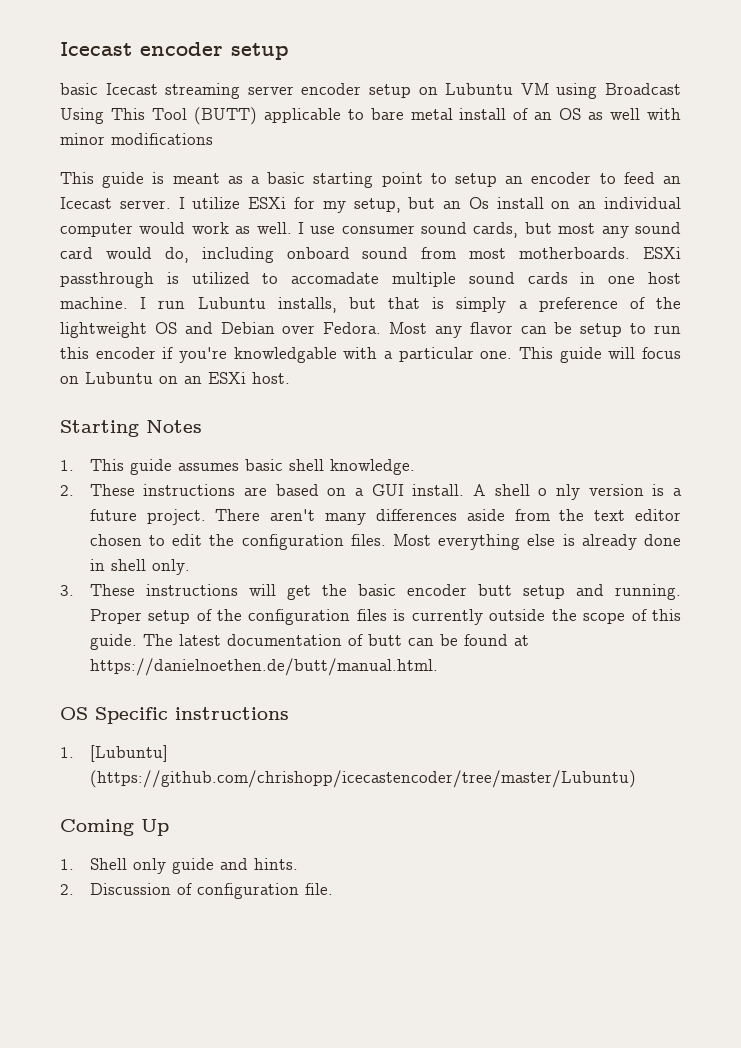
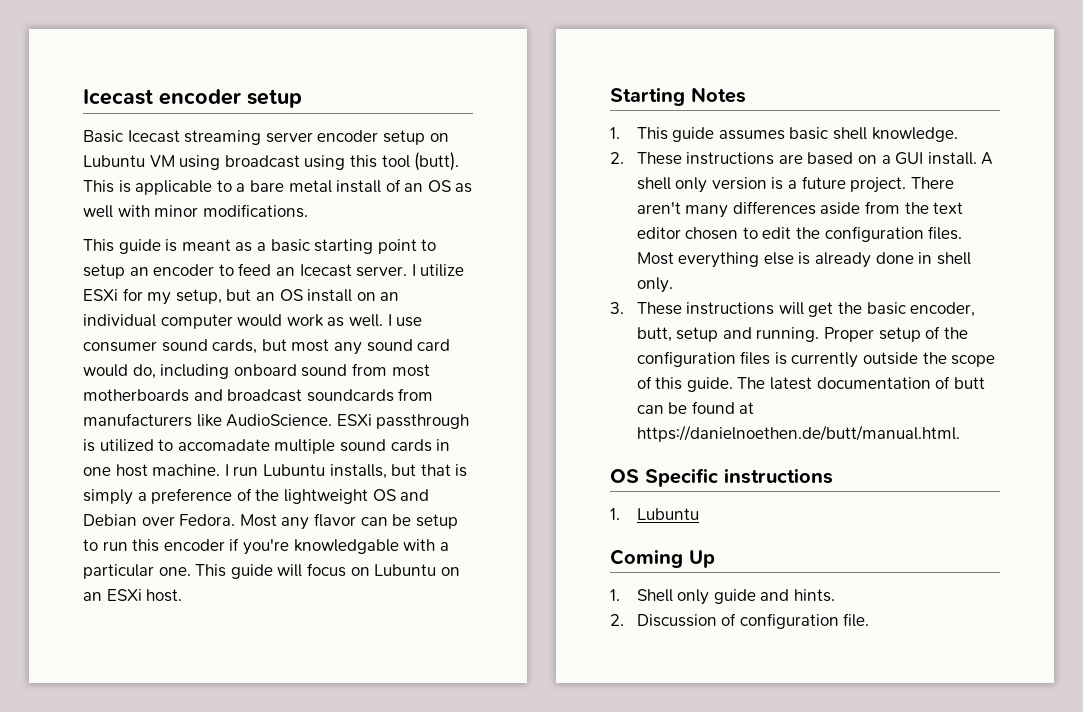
[60,83,98,95] basic -> [83,130,123,143] Basic
[605,83,682,95] [60,107,257,125] Broadcast Using This Tool (BUTT) -> [224,152,460,171] [83,180,131,193] broadcast using this tool (butt). This is
(364, 114) none -> [236,183,246,192] a
[111,133,213,145] modifications -> [202,204,308,218] modifications.
[468,197,489,209] Os -> [279,289,303,301] OS
[519,247,631,259] motherboards. -> [83,388,434,402] [83,413,333,427] motherboards and broadcast soundcards from manufacturers like AudioScience.
[538,484,581,500] o nly -> [675,177,708,193] only
[406,584,512,596] encoder butt -> [910,302,976,317] [636,327,672,342] encoder, butt,
[89,745,168,762] [89,770,636,788] [Lubuntu] (https://github.com/chrishopp/icecastencoder/tree/master/Lubuntu) -> [636,508,699,520] Lubuntu

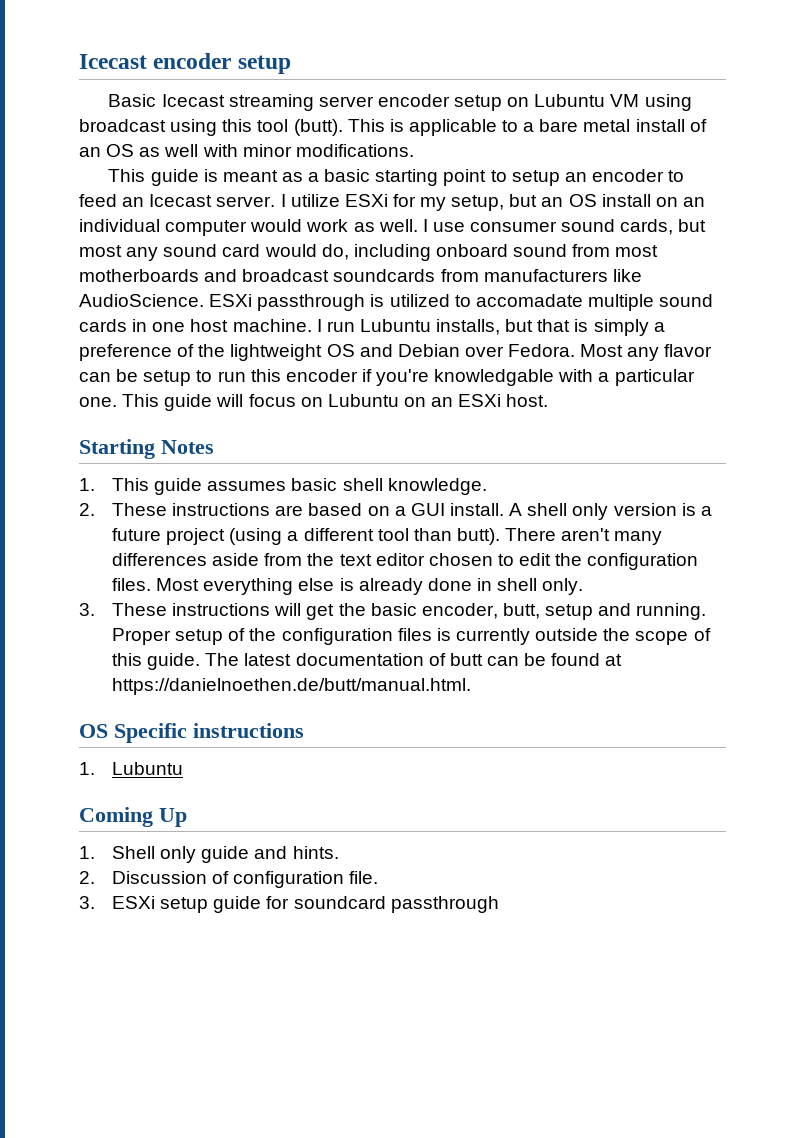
[850,177,907,193] project. -> [166,528,500,545] project (using a different tool than butt).
(870, 620) none -> [79,896,499,913] // 3. ESXi setup guide for soundcard passthrough

